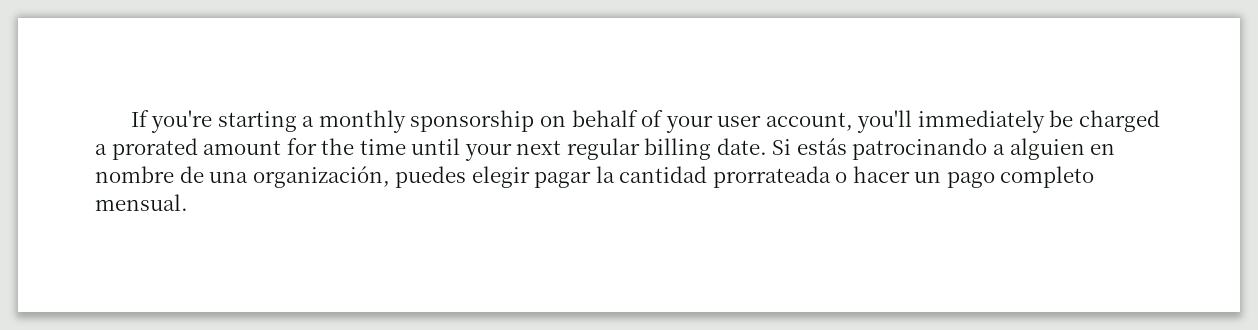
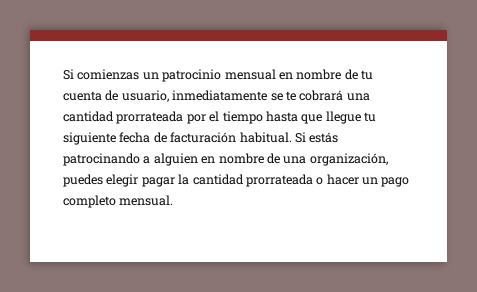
[130,110,1160,133] [95,138,767,161] If you're starting a monthly sponsorship on behalf of your user account, you'll immediately be charged a prorated amount for the time until your next regular billing date. -> [63,69,373,82] [63,90,370,102] [63,111,376,124] [63,132,292,145] Si comienzas un patrocinio mensual en nombre de tu cuenta de usuario, inmediatamente se te cobrará una cantidad prorrateada por el tiempo hasta que llegue tu siguiente fecha de facturación habitual.

